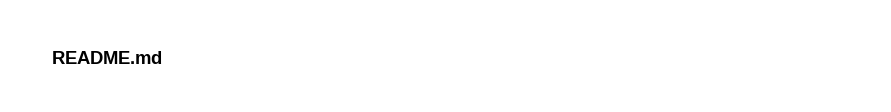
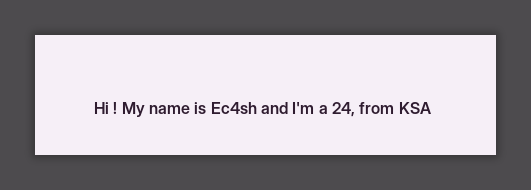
[52,51,162,64] README.md -> [94,102,431,117] Hi ! My name is Ec4sh and I'm a 24, from KSA

